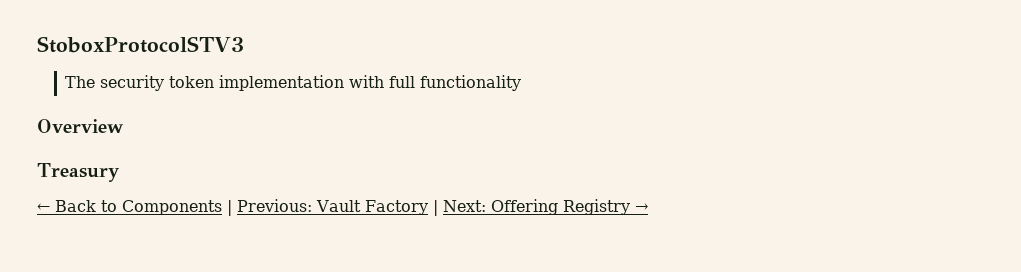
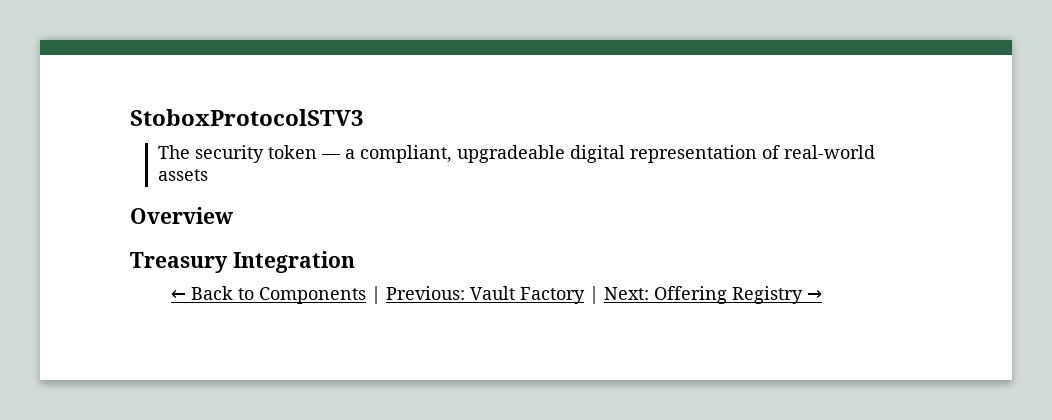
[219,75,522,91] implementation with full functionality -> [320,145,875,163] [157,169,208,181] — a compliant, upgradeable digital representation of real-world assets
(120, 172) none -> [232,251,355,273] Integration

